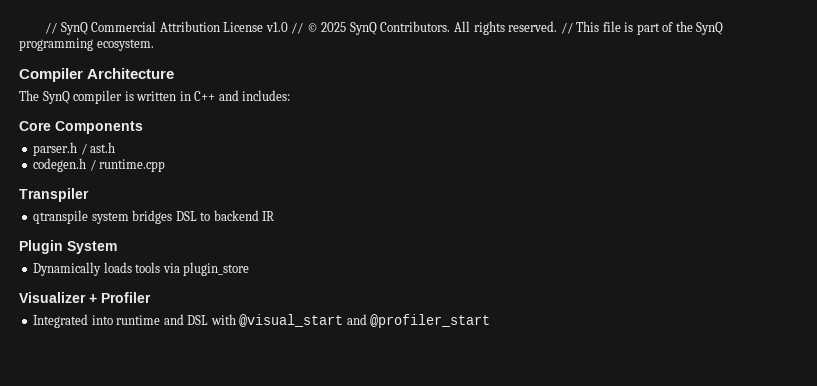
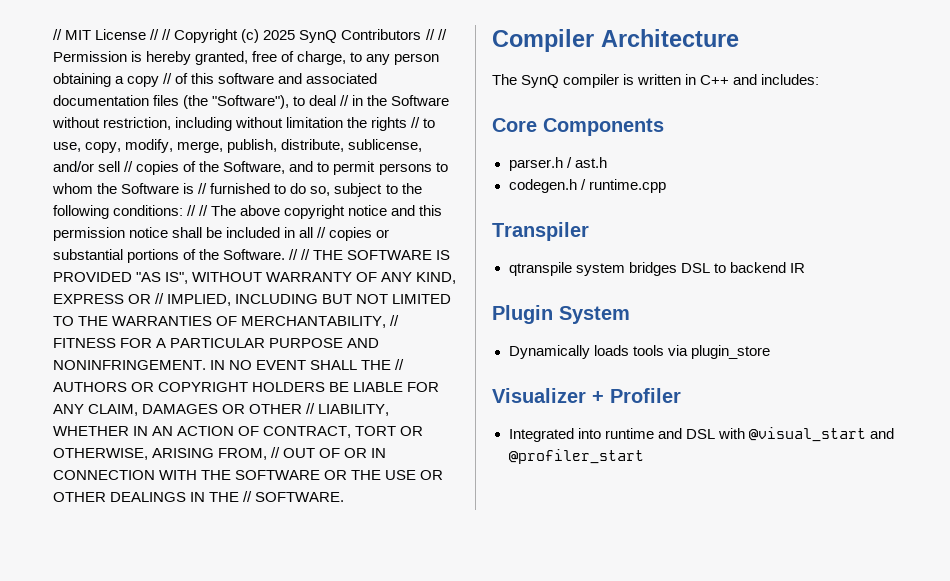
[45,21,724,35] [19,38,154,51] // SynQ Commercial Attribution License v1.0 // © 2025 SynQ Contributors. All rights reserved. // This file is part of the SynQ programming ecosystem. -> [53,29,447,43] [53,51,440,65] [53,73,378,87] [53,95,450,109] [52,117,436,131] [53,139,423,153] [53,161,448,175] [52,183,422,197] [53,205,443,219] [53,227,390,241] [53,249,451,263] [53,272,457,284] [53,293,452,306] [53,315,400,328] [53,338,380,348] [53,359,405,370] [53,382,440,392] [53,403,390,416] [53,426,424,438] [53,447,387,460] [53,470,444,480] [53,491,345,502] // MIT License // // Copyright (c) 2025 SynQ Contributors // // Permission is hereby granted, free of charge, to any person obtaining a copy // of this software and associated documentation files (the "Software"), to deal // in the Software without restriction, including without limitation the rights // to use, copy, modify, merge, publish, distribute, sublicense, and/or sell // copies of the Software, and to permit persons to whom the Software is // furnished to do so, subject to the following conditions: // // The above copyright notice and this permission notice shall be included in all // copies or substantial portions of the Software. // // THE SOFTWARE IS PROVIDED "AS IS", WITHOUT WARRANTY OF ANY KIND, EXPRESS OR // IMPLIED, INCLUDING BUT NOT LIMITED TO THE WARRANTIES OF MERCHANTABILITY, // FITNESS FOR A PARTICULAR PURPOSE AND NONINFRINGEMENT. IN NO EVENT SHALL THE // AUTHORS OR COPYRIGHT HOLDERS BE LIABLE FOR ANY CLAIM, DAMAGES OR OTHER // LIABILITY, WHETHER IN AN ACTION OF CONTRACT, TORT OR OTHERWISE, ARISING FROM, // OUT OF OR IN CONNECTION WITH THE SOFTWARE OR THE USE OR OTHER DEALINGS IN THE // SOFTWARE.

